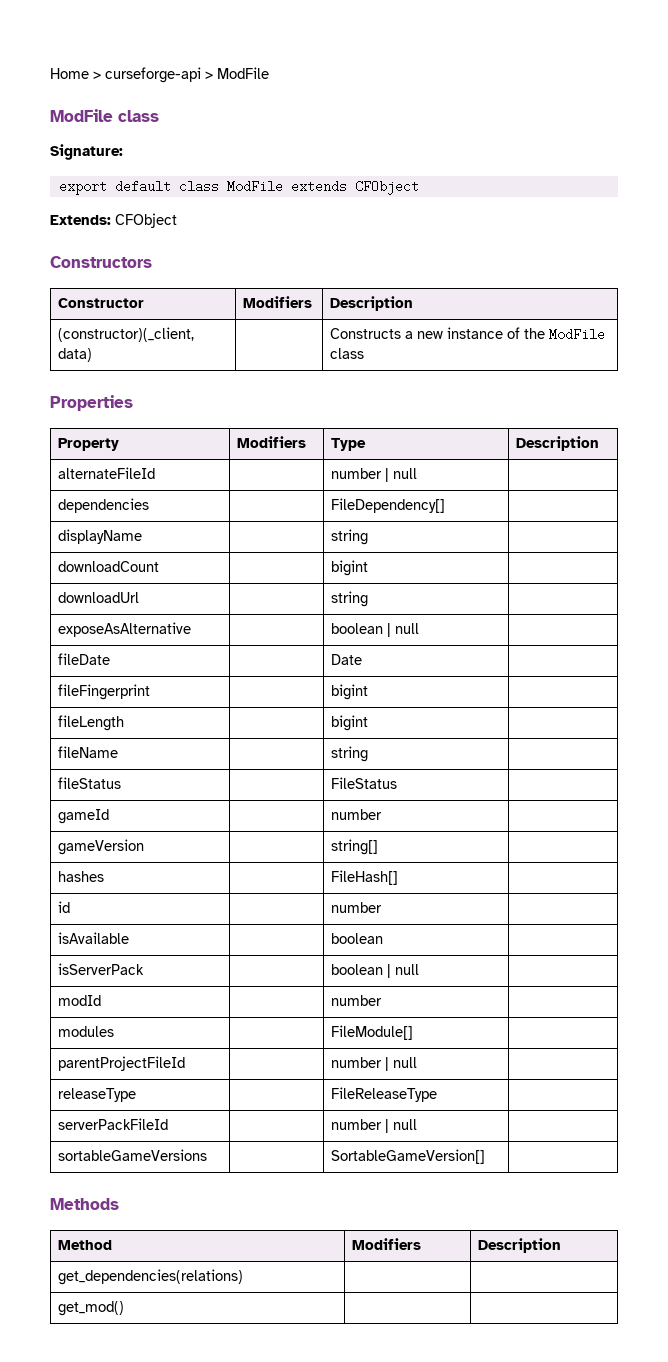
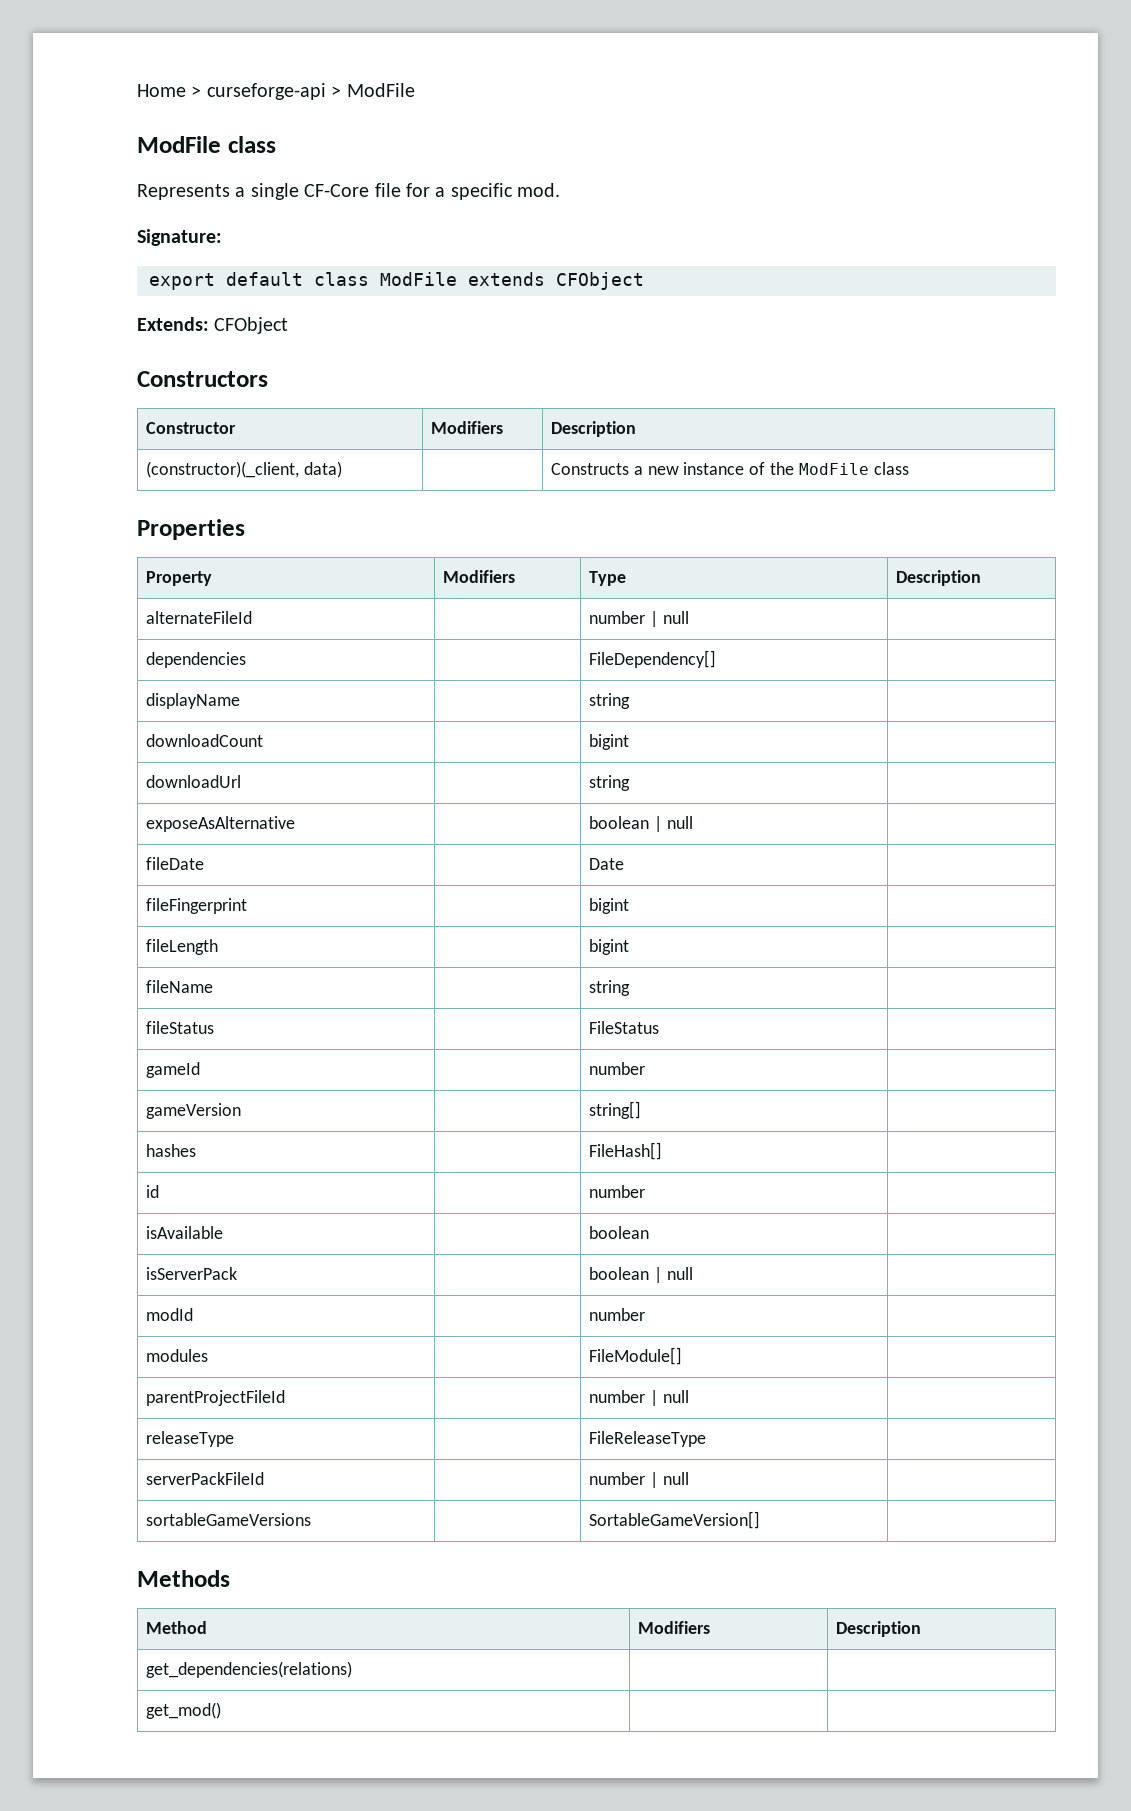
(159, 116) none -> [137,183,561,200] // Represents a single CF-Core file for a specific mod.

